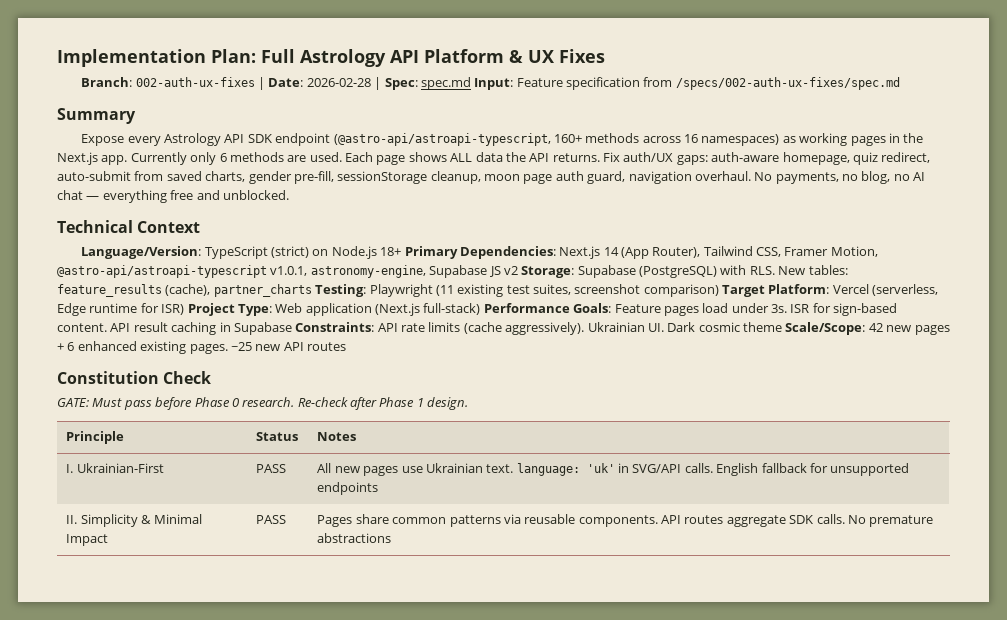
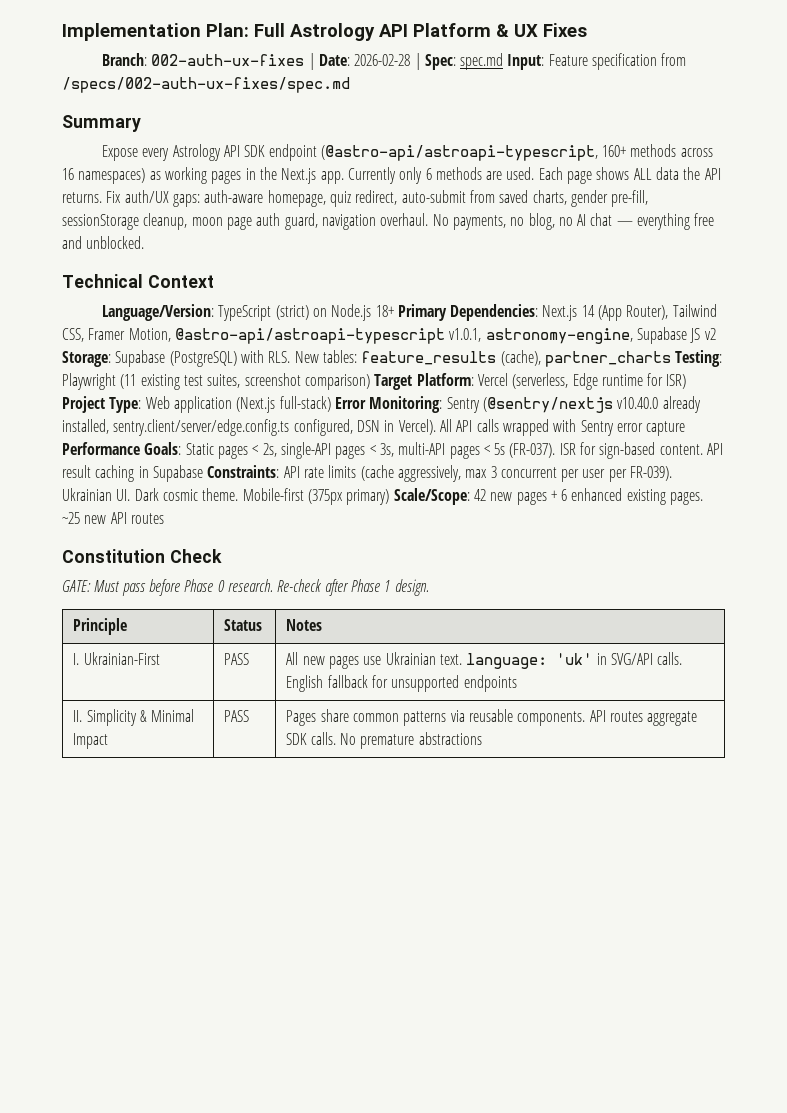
[483,303,787,316] Performance Goals: Feature pages load under 3s. -> [334,396,701,413] [62,419,686,436] [62,442,556,459] Error Monitoring: Sentry (@sentry/nextjs v10.40.0 already installed, sentry.client/server/edge.config.ts configured, DSN in Vercel). All API calls wrapped with Sentry error capture Performance Goals: Static pages < 2s, single-API pages < 3s, multi-API pages < 5s (FR-037).
[505,322,782,335] aggressively). Ukrainian UI. Dark cosmic theme -> [397,465,673,482] [62,488,390,505] aggressively, max 3 concurrent per user per FR-039). Ukrainian UI. Dark cosmic theme. Mobile-first (375px primary)

